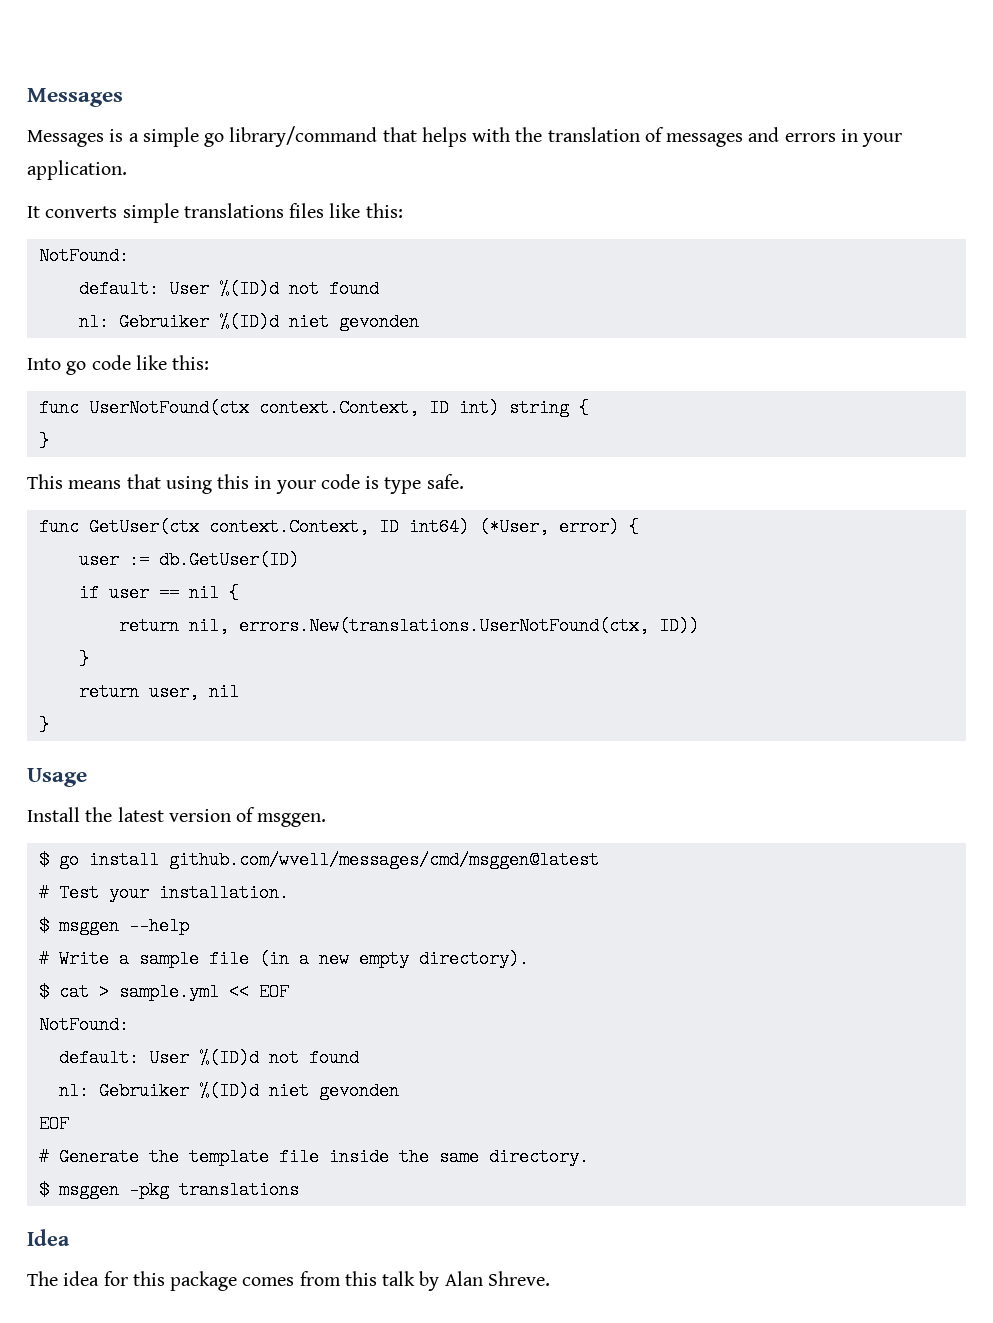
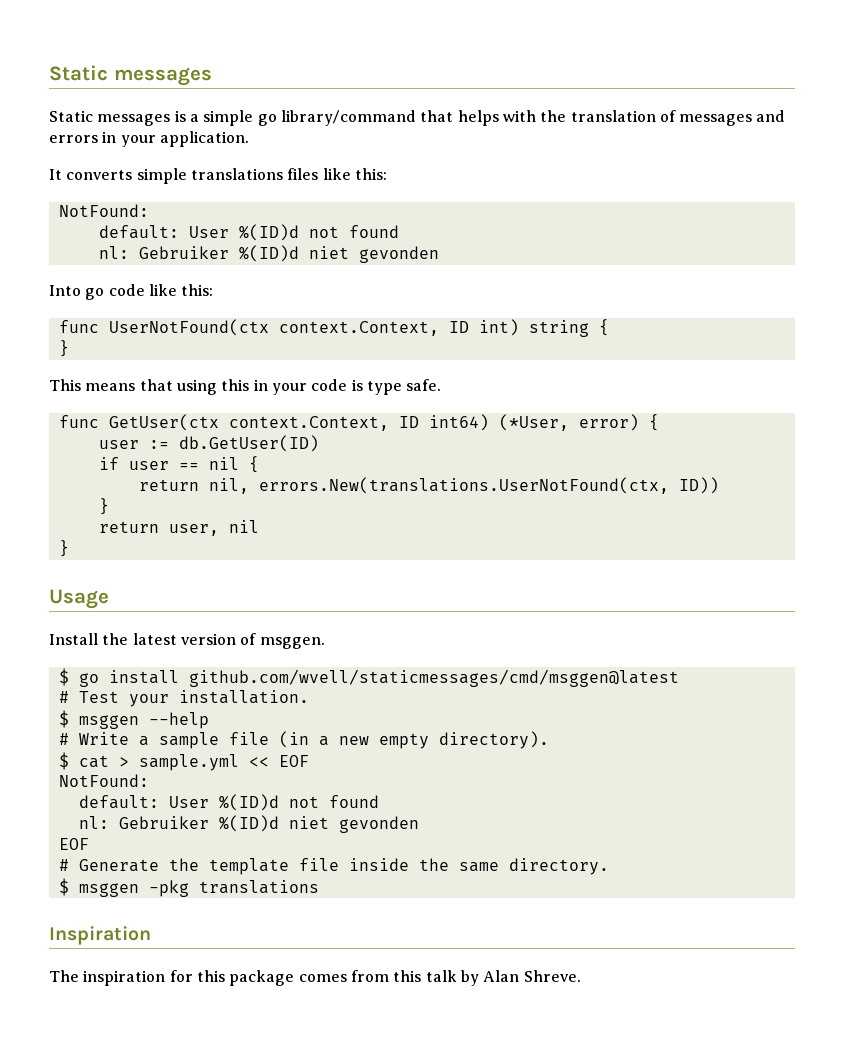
[27,88,123,107] [27,130,104,147] Messages // Messages -> [49,65,212,86] [49,110,171,126] Static messages // Static messages
[168,851,599,869] github.com/wvell/messages/cmd/msggen@latest -> [188,669,679,687] github.com/wvell/staticmessages/cmd/msggen@latest
[27,1229,70,1246] Idea -> [49,926,151,945] Inspiration
[63,1271,100,1286] idea -> [83,970,166,986] inspiration

